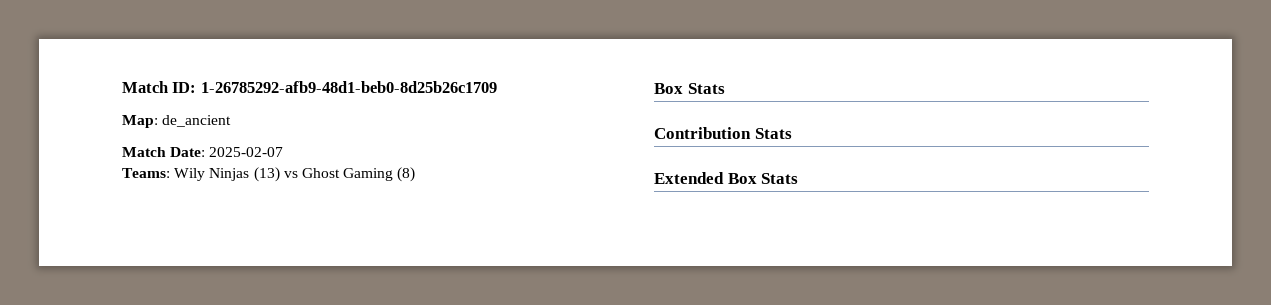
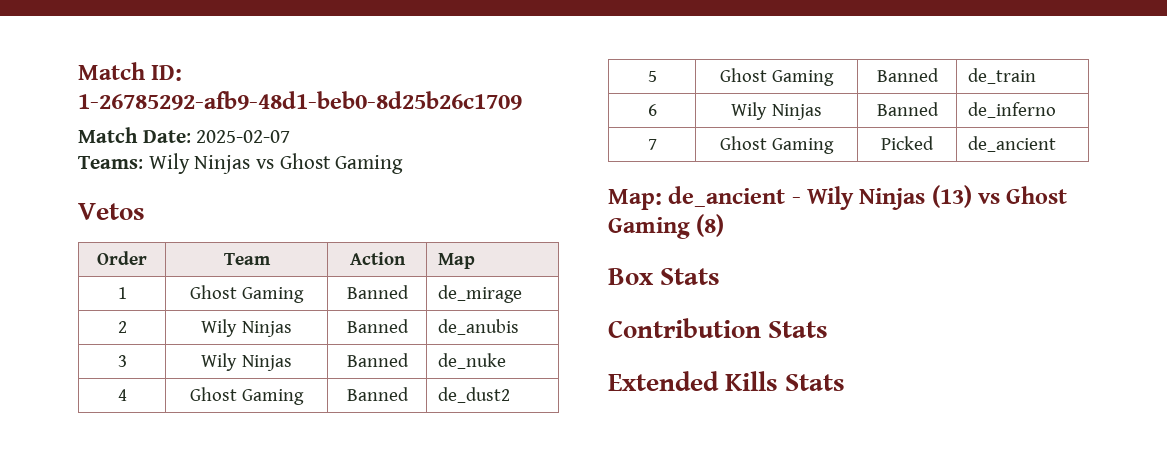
[122,115,232,128] // Map: de_ancient -> (522, 100) none
(250, 174) none -> [256,153,404,174] [78,203,145,220] [97,251,147,265] [223,253,271,265] [349,252,406,265] [438,253,476,269] [117,287,127,299] [189,285,305,303] [346,285,409,299] [438,285,523,303] [117,321,127,333] [201,319,292,337] [346,319,409,333] [438,319,520,335] [117,355,127,367] [201,353,292,371] [346,353,409,367] [438,353,507,369] [117,389,127,401] [189,387,305,405] [346,387,409,401] [438,387,511,403] [647,71,657,82] [719,68,835,86] [876,68,939,82] [968,68,1037,84] [647,104,657,116] [731,102,822,120] [876,102,939,116] [968,102,1057,118] [647,139,657,150] [719,136,835,154] [881,136,934,150] [968,136,1057,152] [608,186,926,210] vs Ghost Gaming // Vetos // Order | Team | Action | Map // 1 | Ghost Gaming | Banned | de_mirage // 2 | Wily Ninjas | Banned | de_anubis // 3 | Wily Ninjas | Banned | de_nuke // 4 | Ghost Gaming | Banned | de_dust2 // 5 | Ghost Gaming | Banned | de_train // 6 | Wily Ninjas | Banned | de_inferno // 7 | Ghost Gaming | Picked | de_ancient // Map: de_ancient - Wily Ninjas
[727,173,757,184] Box -> [725,371,779,391] Kills

